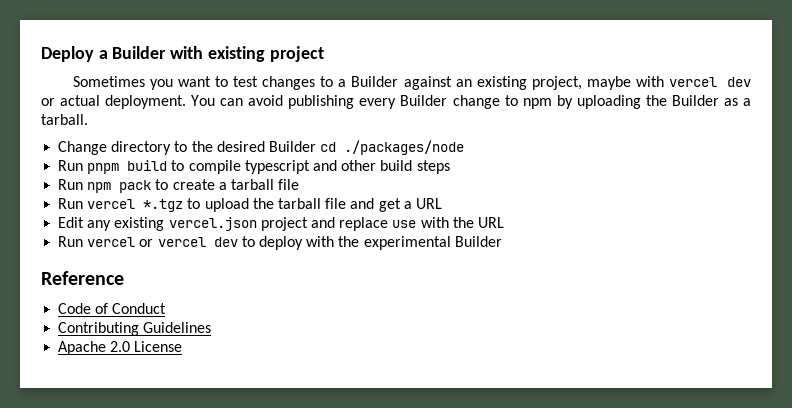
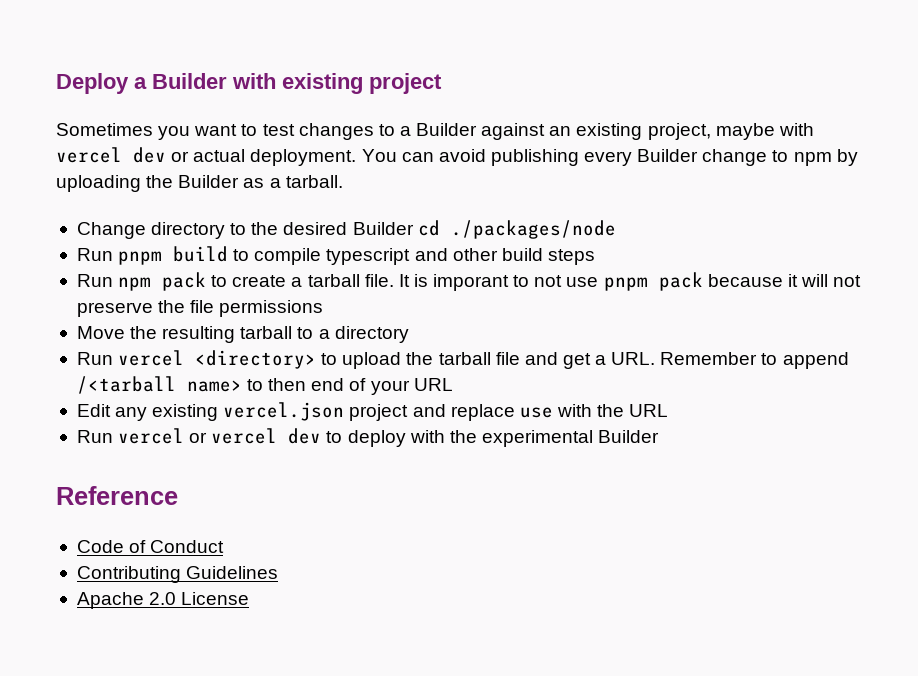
[278,179,300,190] [58,198,184,212] file // Run vercel *.tgz -> [364,272,862,291] [76,300,324,317] [76,326,409,343] [76,350,317,369] file. It is imporant to not use pnpm pack because it will not preserve the file permissions // Move the resulting tarball to a directory // Run vercel <directory>
(412, 205) none -> [611,352,849,369] [76,376,410,395] URL. Remember to append /<tarball name> to then end of your

